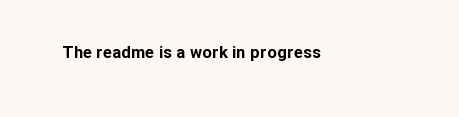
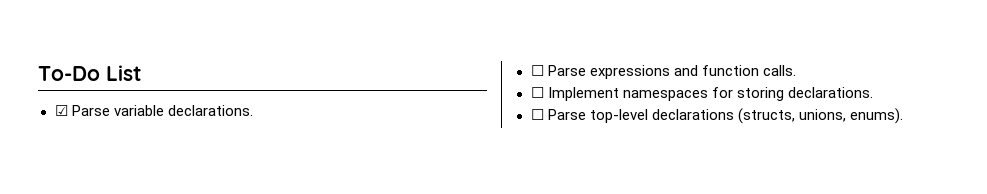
[62,46,321,61] The readme is a work in progress -> [38,65,142,81] [54,105,253,116] [530,65,796,79] [530,87,873,101] [530,108,903,124] To-Do List // ☑ Parse variable declarations. // ☐ Parse expressions and function calls. // ☐ Implement namespaces for storing declarations. // ☐ Parse top-level declarations (structs, unions, enums).

